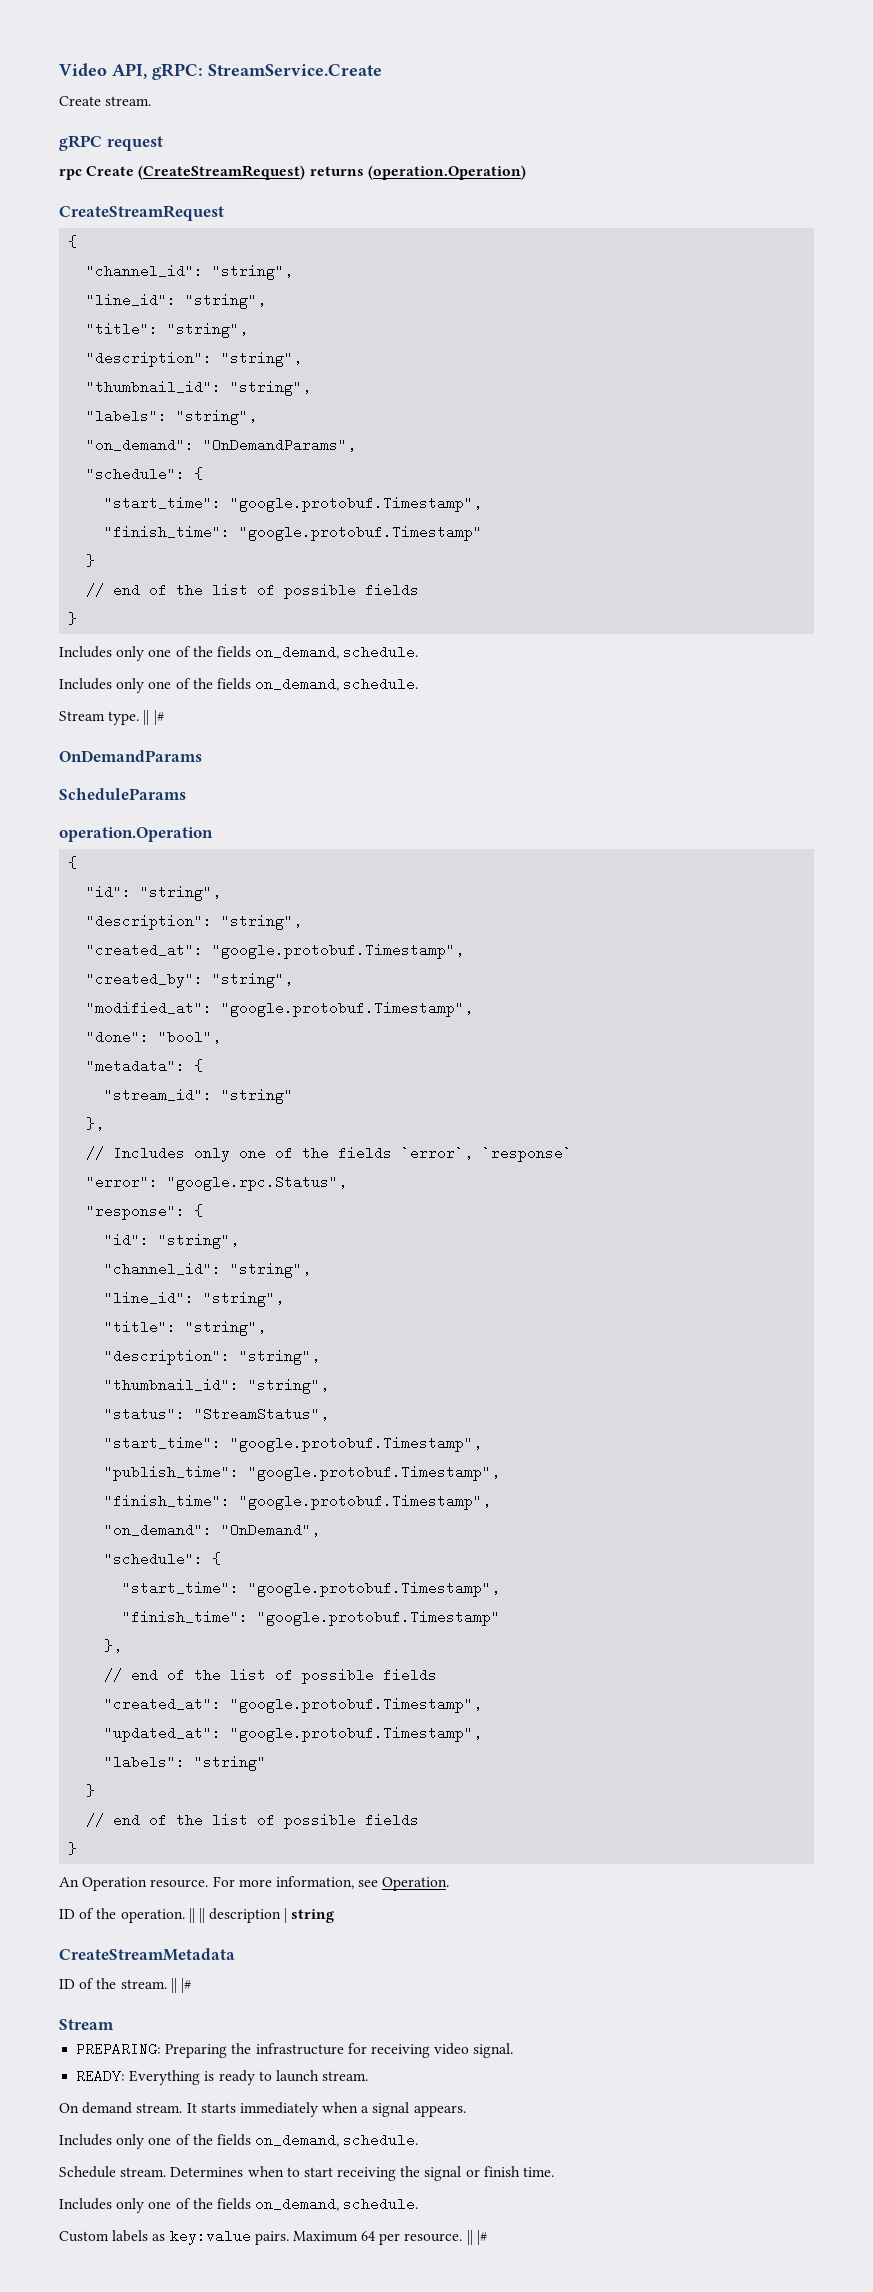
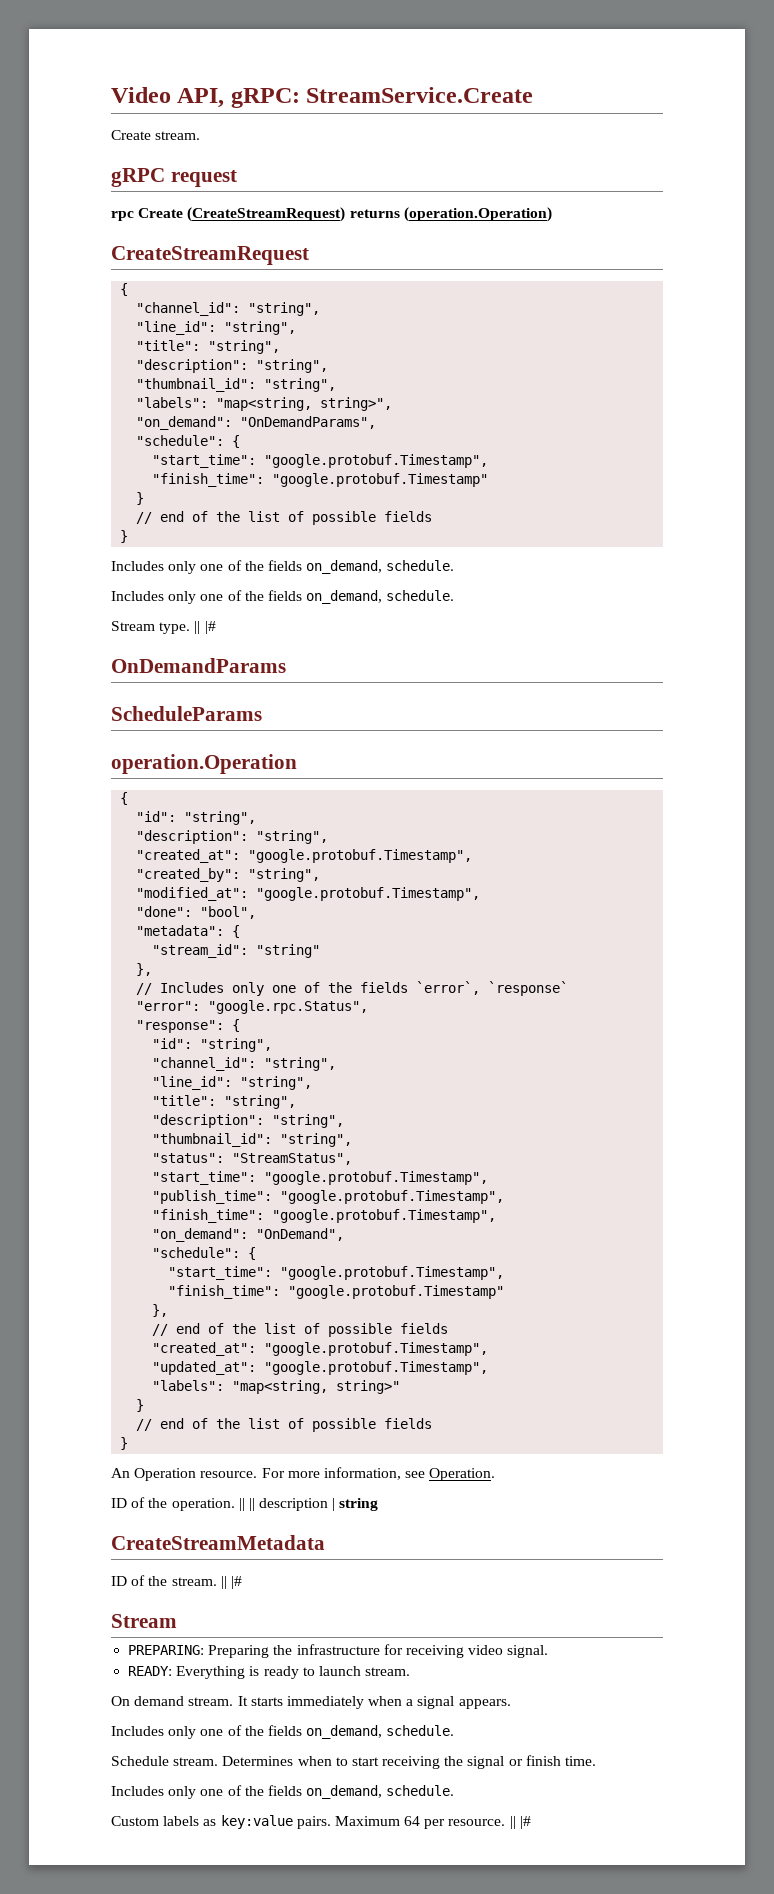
[176,409,258,425] "string", -> [216,397,393,411] "map<string, string>",
[194,1755,267,1771] "string" -> [232,1380,401,1394] "map<string, string>"

